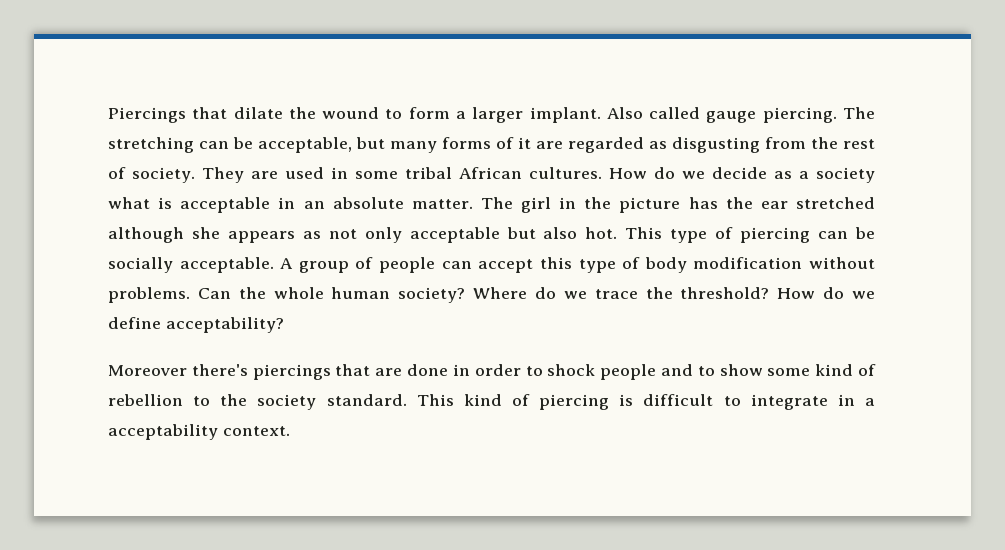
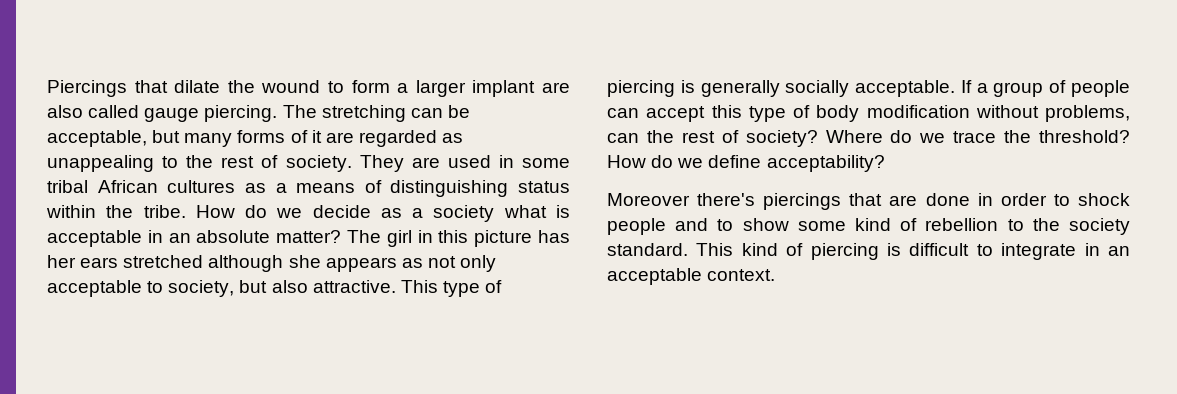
[529,107,643,123] implant. Also -> [472,80,571,97] [47,105,83,118] implant are also
[672,137,806,153] disgusting from -> [47,155,179,172] unappealing to
[529,167,602,179] cultures. -> [167,180,570,197] [46,205,186,218] cultures as a means of distinguishing status within the tribe.
[411,199,473,209] matter. -> [276,230,342,243] matter?
[584,197,612,209] the -> [438,230,469,243] this
[725,197,788,209] the ear -> [47,255,119,268] her ears
(500, 235) none -> [147,280,235,297] to society,
[585,227,618,239] hot. -> [312,280,396,293] attractive.
[818,227,875,239] [108,257,294,273] can be socially acceptable. A -> [680,80,988,97] is generally socially acceptable. If a
[108,287,391,303] problems. Can the whole human -> [1045,105,1130,122] [607,130,739,143] problems, can the rest of
[865,398,875,406] [108,424,218,440] a acceptability -> [1108,246,1130,256] [607,268,702,285] an acceptable

